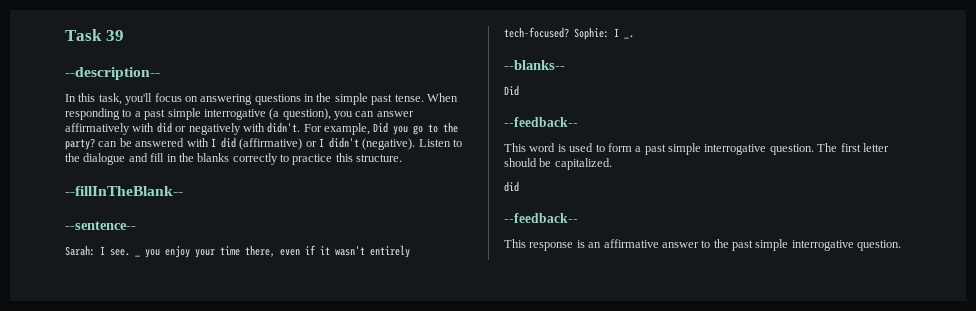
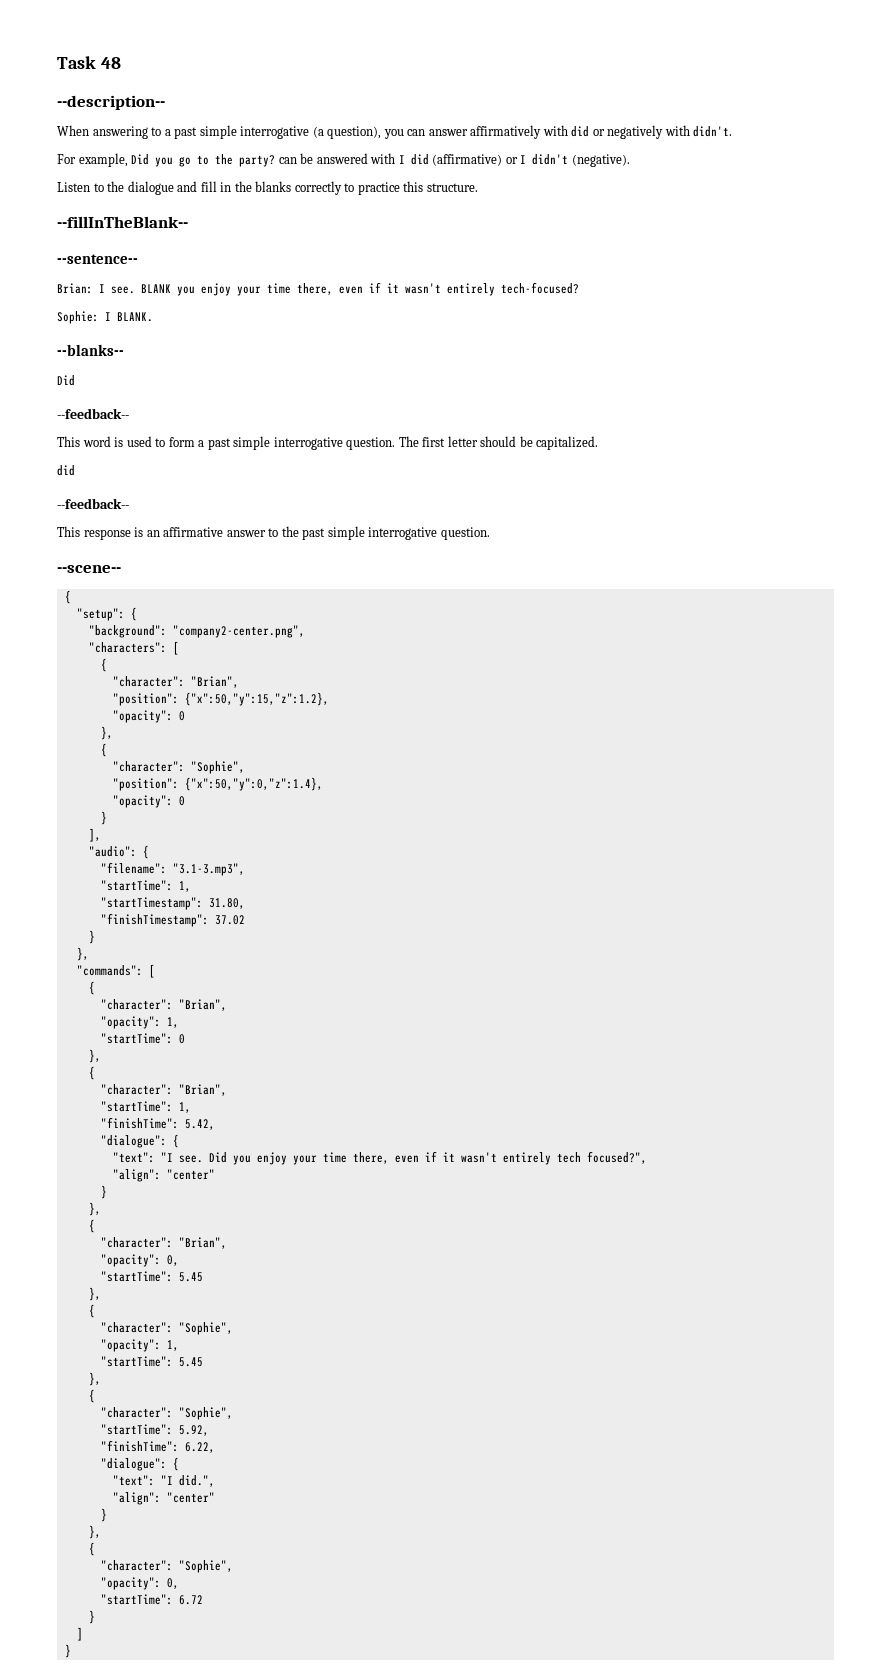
[105,30,124,41] 39 -> [100,57,121,69] 48
[65,93,458,105] [65,108,120,120] In this task, you'll focus on answering questions in the simple past tense. When responding -> [57,125,148,139] When answering
(301, 127) none -> (733, 131) //
(416, 144) none -> (630, 160) //
[65,245,95,256] Sarah: -> [57,283,93,294] Brian:
[135,255,140,257] _ -> [141,284,171,293] BLANK
(569, 32) none -> (579, 288) //
[624,35,634,39] _. -> [117,312,153,322] BLANK.
(902, 245) none -> [57,565,121,573] [64,590,71,604] [76,607,137,621] [88,625,305,638] [88,641,179,655] [100,658,107,672] [112,676,239,688] [112,692,329,706] [112,710,185,723] [100,726,113,740] [100,743,107,757] [112,761,245,774] [112,777,323,791] [112,795,185,808] [100,811,107,825] [88,828,101,842] [88,845,149,859] [100,862,245,876] [100,880,191,892] [100,897,245,910] [100,913,245,927] [88,930,95,944] [76,947,89,961] [76,964,155,978] [88,981,95,995] [100,999,227,1011] [100,1016,179,1029] [100,1033,185,1044] [88,1049,101,1063] [88,1066,95,1080] [100,1084,227,1096] [100,1101,191,1113] [100,1117,215,1130] [100,1134,179,1148] [112,1151,647,1165] [112,1169,215,1182] [100,1185,107,1199] [88,1202,101,1216] [88,1219,95,1233] [100,1237,227,1249] [100,1254,179,1267] [100,1271,203,1282] [88,1287,101,1301] [88,1304,95,1318] [100,1322,233,1335] [100,1339,179,1352] [100,1356,203,1367] [88,1372,101,1386] [88,1389,95,1403] [100,1407,233,1420] [100,1424,209,1436] [100,1440,215,1453] [100,1457,179,1471] [112,1475,215,1487] [112,1492,215,1505] [100,1508,107,1522] [88,1525,101,1539] [88,1542,95,1556] [100,1560,233,1573] [100,1577,179,1590] [100,1594,203,1605] [88,1610,95,1624] [76,1627,83,1641] [64,1644,71,1658] // --scene-- // { // "setup": { // "background": "company2-center.png", // "characters": [ // { // "character": "Brian", // "position": {"x":50,"y":15,"z":1.2}, // "opacity": 0 // }, // { // "character": "Sophie", // "position": {"x":50,"y":0,"z":1.4}, // "opacity": 0 // } // ], // "audio": { // "filename": "3.1-3.mp3", // "startTime": 1, // "startTimestamp": 31.80, // "finishTimestamp": 37.02 // } // }, // "commands": [ // { // "character": "Brian", // "opacity": 1, // "startTime": 0 // }, // { // "character": "Brian", // "startTime": 1, // "finishTime": 5.42, // "dialogue": { // "text": "I see. Did you enjoy your time there, even if it wasn't entirely tech focused?", // "align": "center" // } // }, // { // "character": "Brian", // "opacity": 0, // "startTime": 5.45 // }, // { // "character": "Sophie", // "opacity": 1, // "startTime": 5.45 // }, // { // "character": "Sophie", // "startTime": 5.92, // "finishTime": 6.22, // "dialogue": { // "text": "I did.", // "align": "center" // } // }, // { // "character": "Sophie", // "opacity": 0, // "startTime": 6.72 // } // ] // }

